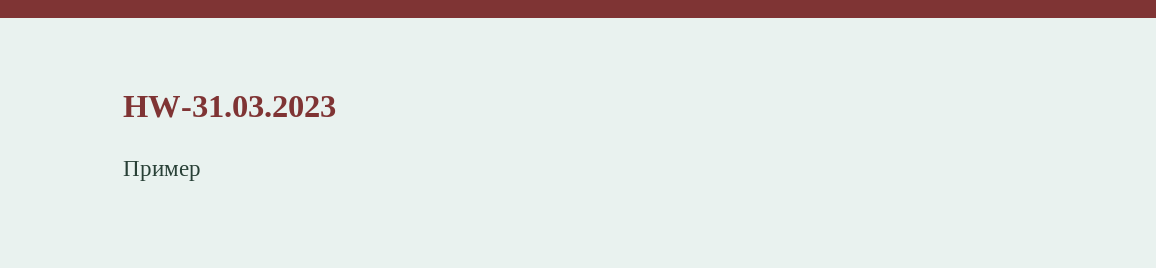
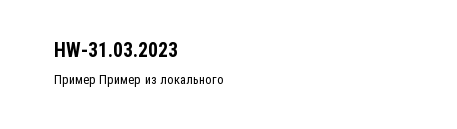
(201, 171) none -> [99,75,225,87] Пример из локального

